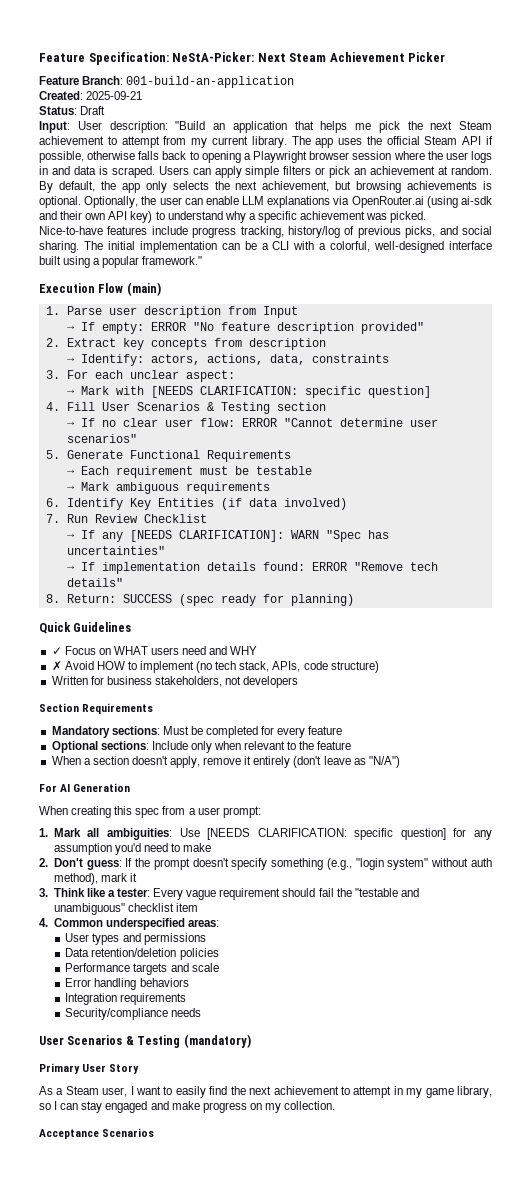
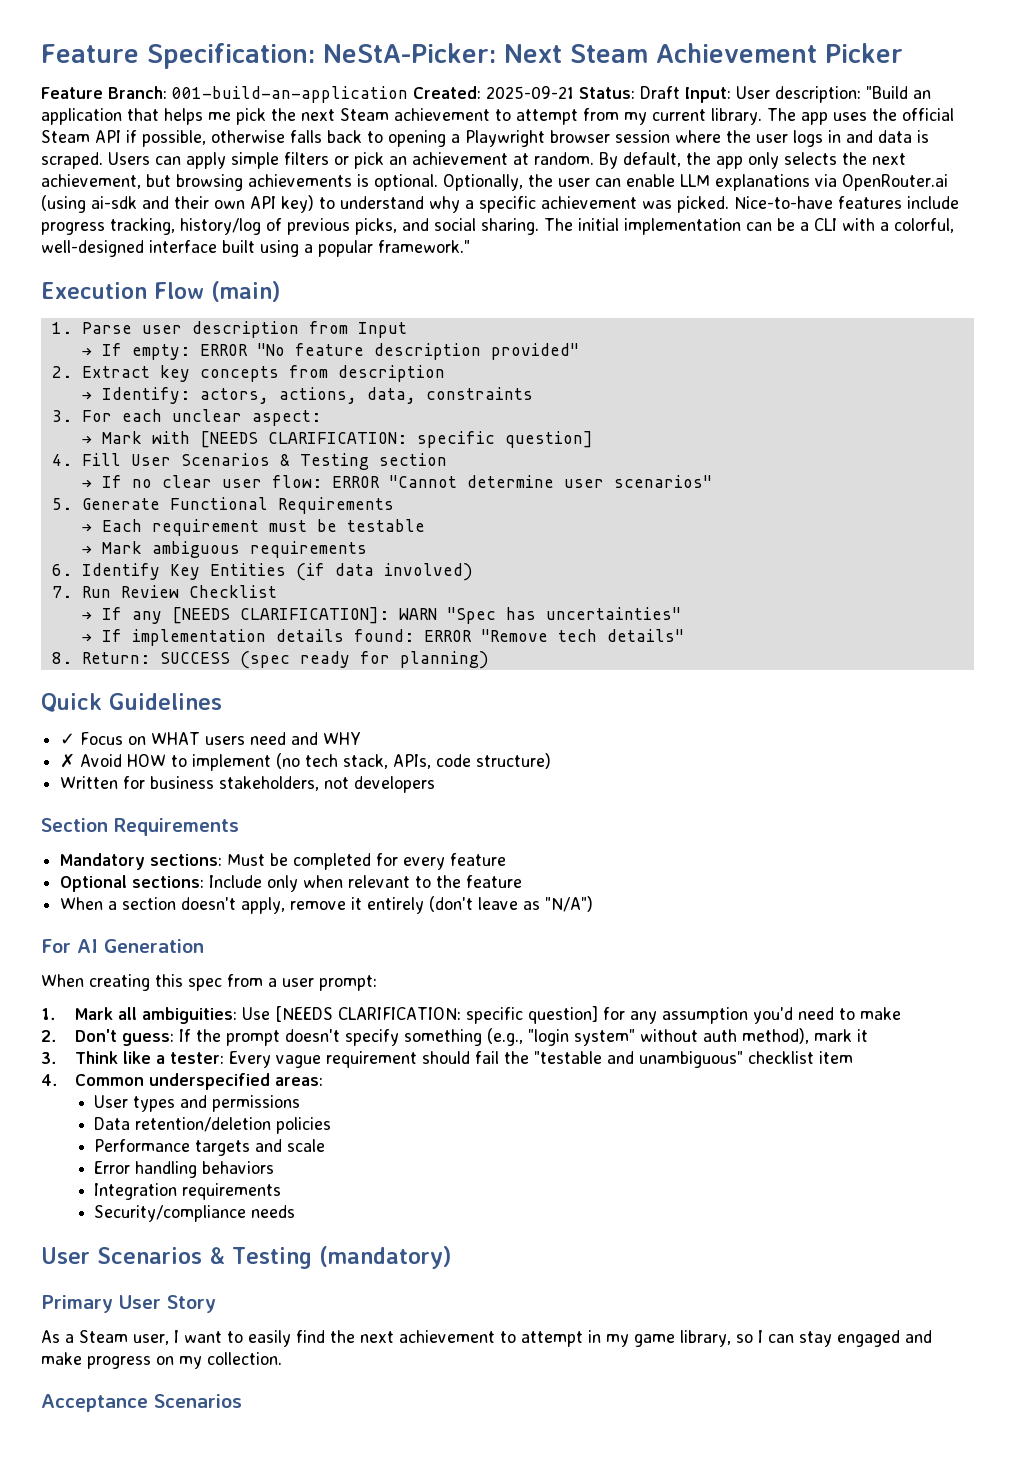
(295, 82) // -> (408, 94) none
(143, 95) // -> (574, 92) none
(106, 110) // -> (680, 92) none

